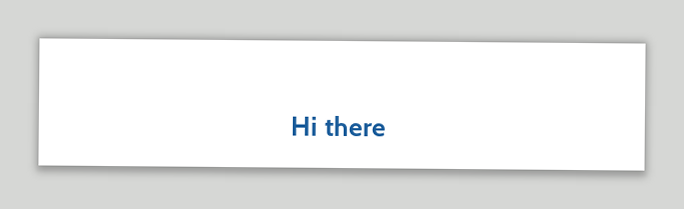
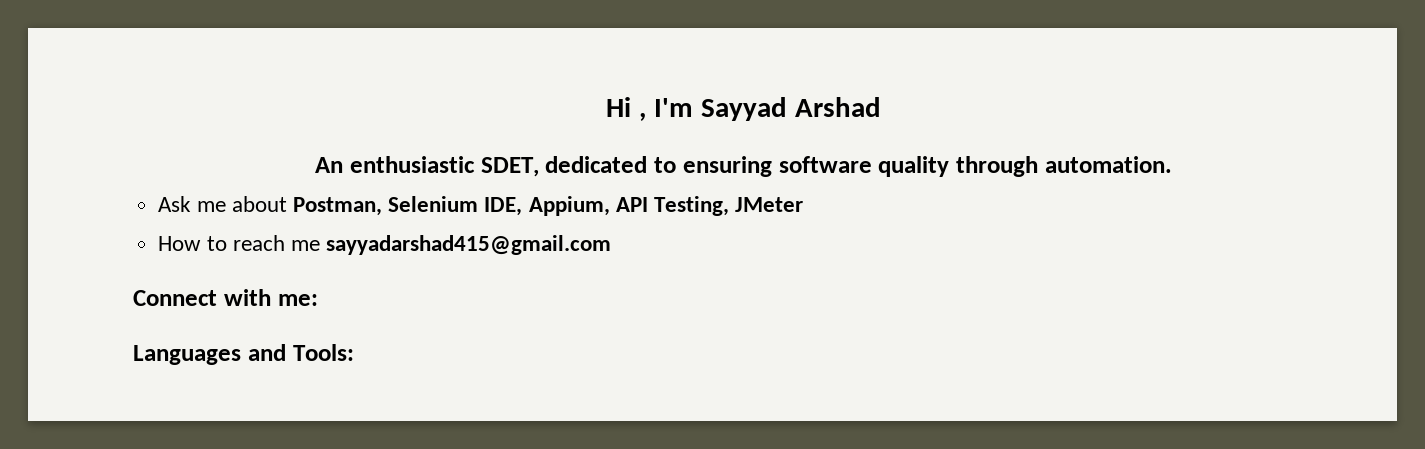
[323,115,386,137] there -> [639,97,881,121] [315,156,1172,177] [158,196,804,216] [158,235,612,255] [133,289,318,306] [133,344,354,365] , I'm Sayyad Arshad // An enthusiastic SDET, dedicated to ensuring software quality through automation. // Ask me about Postman, Selenium IDE, Appium, API Testing, JMeter // How to reach me sayyadarshad415@gmail.com // Connect with me: // Languages and Tools:

